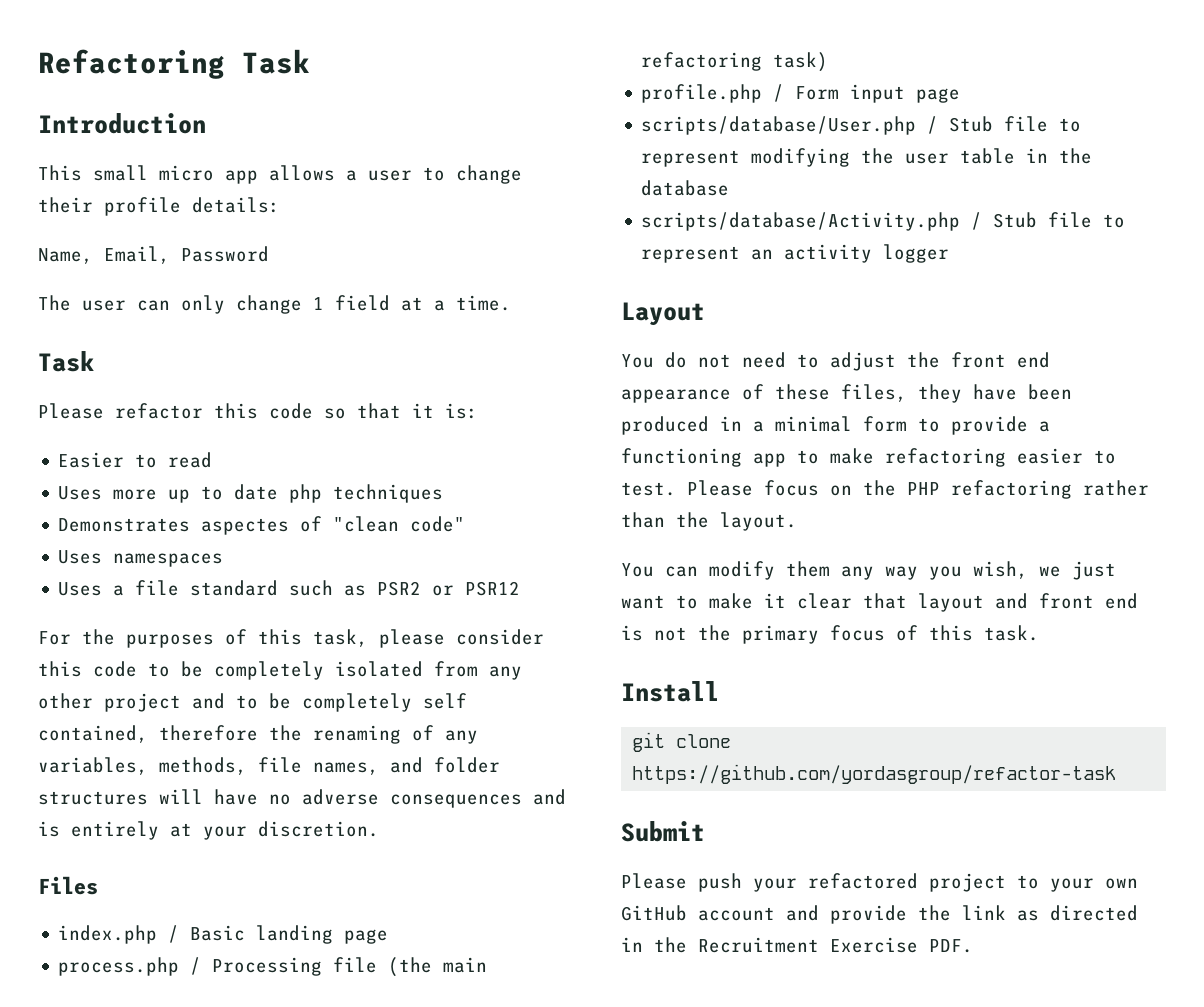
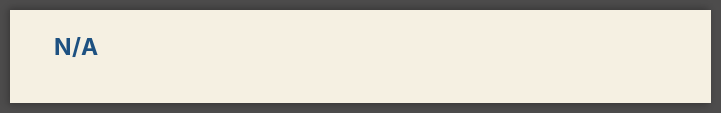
[38,49,310,79] [38,113,206,134] [38,165,522,184] [38,197,280,216] [38,246,269,264] [38,295,511,314] [38,351,94,372] [38,403,478,419] [58,452,213,468] [58,484,444,503] [58,516,466,535] [58,550,224,567] [58,580,521,596] [38,629,544,648] [38,661,522,680] [38,693,467,712] [38,725,478,744] [38,757,500,775] [38,789,566,808] [38,821,379,840] [38,876,98,895] [58,925,389,944] [58,957,488,977] [641,52,829,72] [641,84,961,103] [641,116,1082,135] [641,148,1093,167] [641,180,730,196] [641,212,1126,231] [641,244,950,263] [621,302,705,326] [621,352,1050,371] [621,384,1072,403] [621,416,1050,435] [621,448,1116,467] [621,480,1149,499] [621,512,797,531] [621,561,1116,580] [621,593,1138,612] [621,625,1039,644] [621,681,719,702] [632,732,732,752] [632,764,1117,784] [621,821,705,842] [621,873,1138,892] [621,905,1138,924] [621,937,973,953] Refactoring Task // Introduction // This small micro app allows a user to change their profile details: // Name, Email, Password // The user can only change 1 field at a time. // Task // Please refactor this code so that it is: // Easier to read // Uses more up to date php techniques // Demonstrates aspectes of "clean code" // Uses namespaces // Uses a file standard such as PSR2 or PSR12 // For the purposes of this task, please consider this code to be completely isolated from any other project and to be completely self contained, therefore the renaming of any variables, methods, file names, and folder structures will have no adverse consequences and is entirely at your discretion. // Files // index.php / Basic landing page // process.php / Processing file (the main refactoring task) // profile.php / Form input page // scripts/database/User.php / Stub file to represent modifying the user table in the database // scripts/database/Activity.php / Stub file to represent an activity logger // Layout // You do not need to adjust the front end appearance of these files, they have been produced in a minimal form to provide a functioning app to make refactoring easier to test. Please focus on the PHP refactoring rather than the layout. // You can modify them any way you wish, we just want to make it clear that layout and front end is not the primary focus of this task. // Install // git clone https://github.com/yordasgroup/refactor-task // Submit // Please push your refactored project to your own GitHub account and provide the link as directed in the Recruitment Exercise PDF. -> [54,37,98,58] N/A

